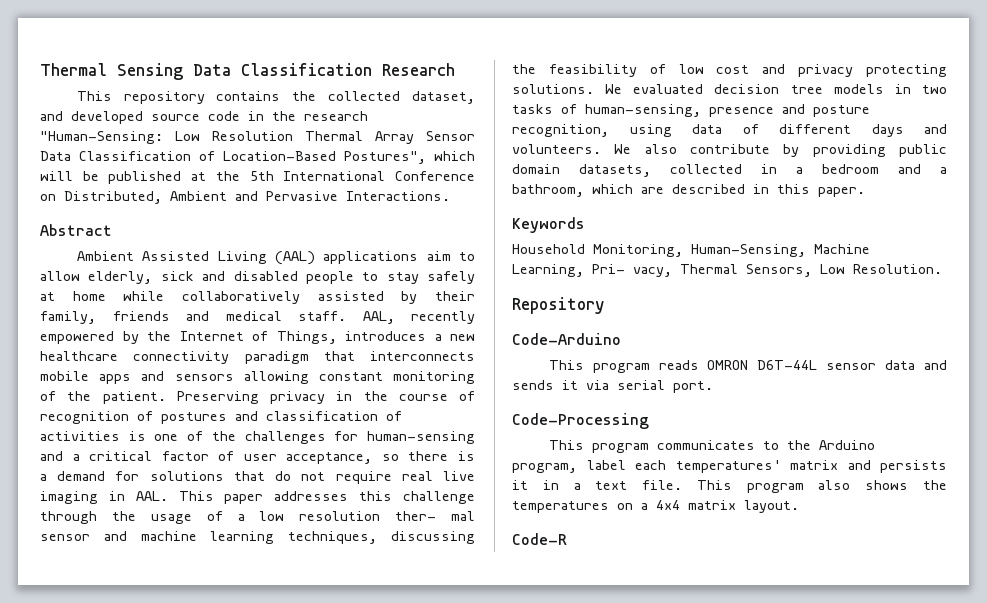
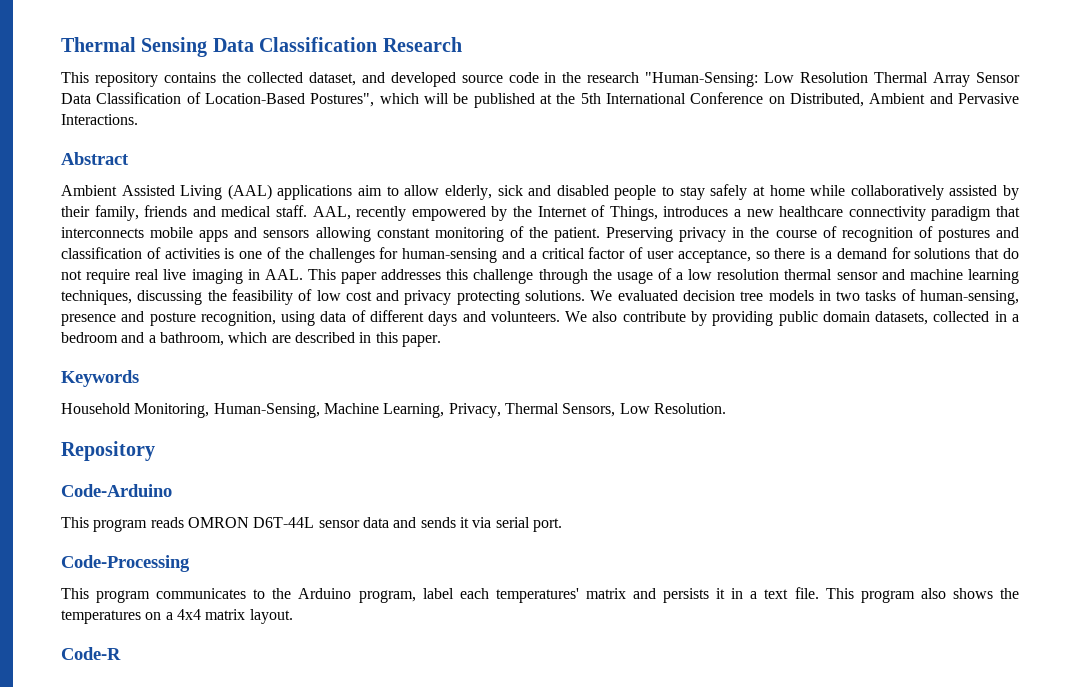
[395,511,475,521] ther- mal -> [784,269,833,280] thermal
[592,264,672,277] Pri- vacy, -> [448,403,501,418] Privacy,

